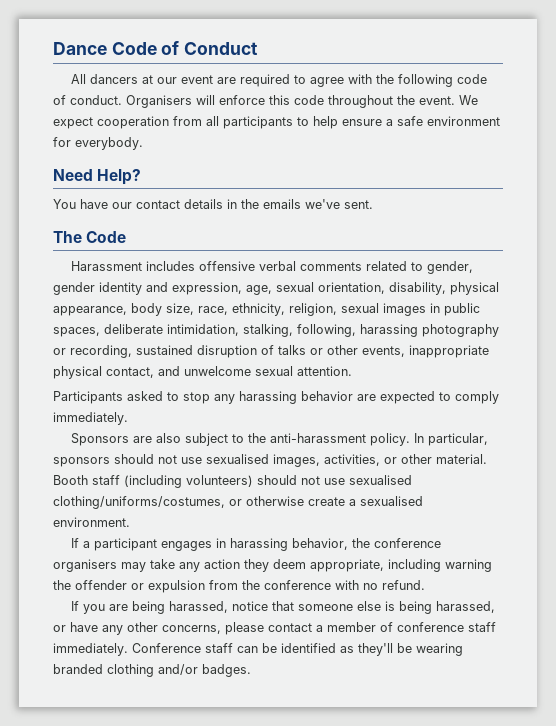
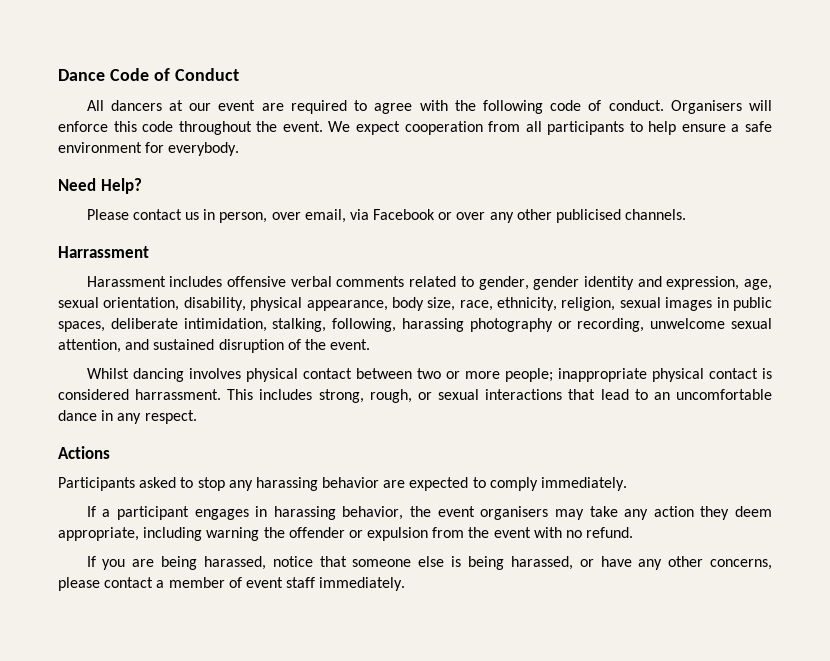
[53,199,373,209] [53,231,127,243] You have our contact details in the emails we've sent. // The Code -> [86,209,687,223] [58,246,149,258] Please contact us in person, over email, via Facebook or over any other publicised channels. // Harrassment
[136,345,489,358] [53,366,352,379] sustained disruption of talks or other events, inappropriate physical contact, and unwelcome sexual attention. -> [650,318,772,329] [58,339,371,353] [86,368,773,382] [58,389,772,403] [58,410,197,424] [58,446,110,459] unwelcome sexual attention, and sustained disruption of the event. // Whilst dancing involves physical contact between two or more people; inappropriate physical contact is considered harrassment. This includes strong, rough, or sexual interactions that lead to an uncomfortable dance in any respect. // Actions
[71,433,489,446] [53,454,487,467] [53,475,412,488] [53,496,423,509] [53,517,130,527] // Sponsors are also subject to the anti-harassment policy. In particular, sponsors should not use sexualised images, activities, or other material. Booth staff (including volunteers) should not use sexualised clothing/uniforms/costumes, or otherwise create a sexualised environment. -> (628, 484) none
[374,538,442,548] conference -> [437,506,475,517] event
[264,580,331,590] conference -> [493,527,531,538] event
[397,622,464,632] conference -> [245,577,283,588] event
[132,643,463,656] [53,664,251,677] Conference staff can be identified as they'll be wearing branded clothing and/or badges. -> (406, 584) none

